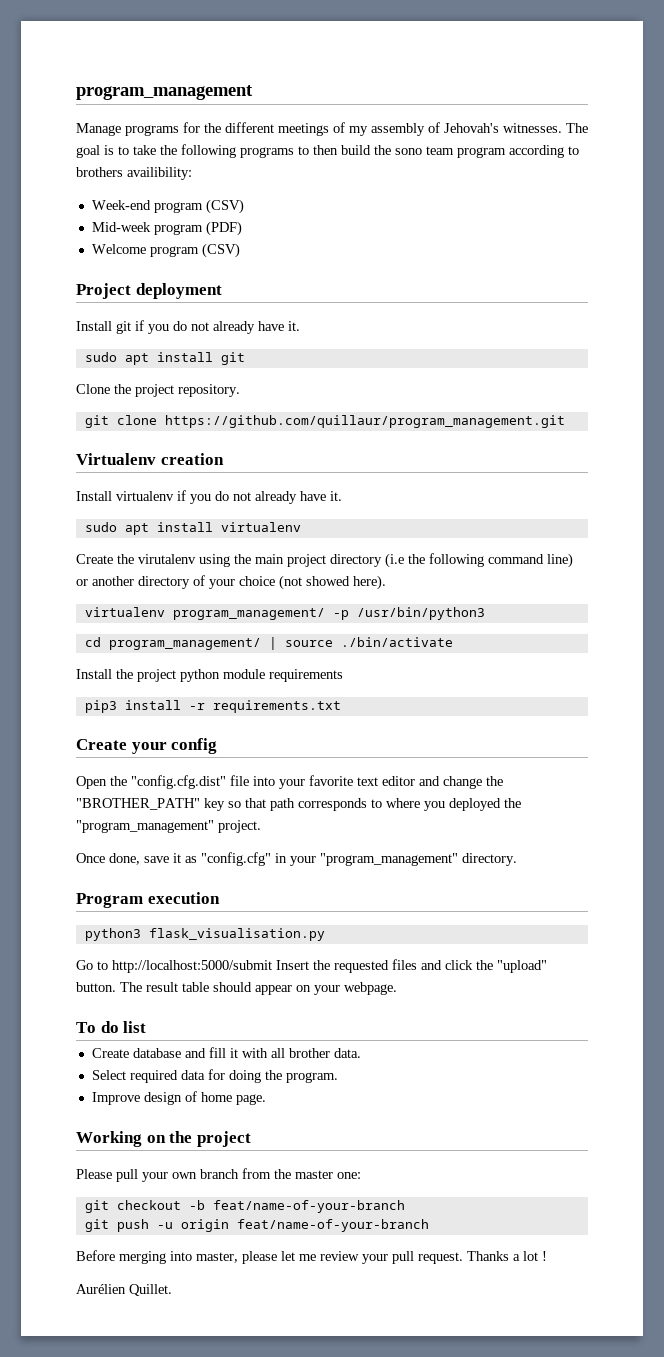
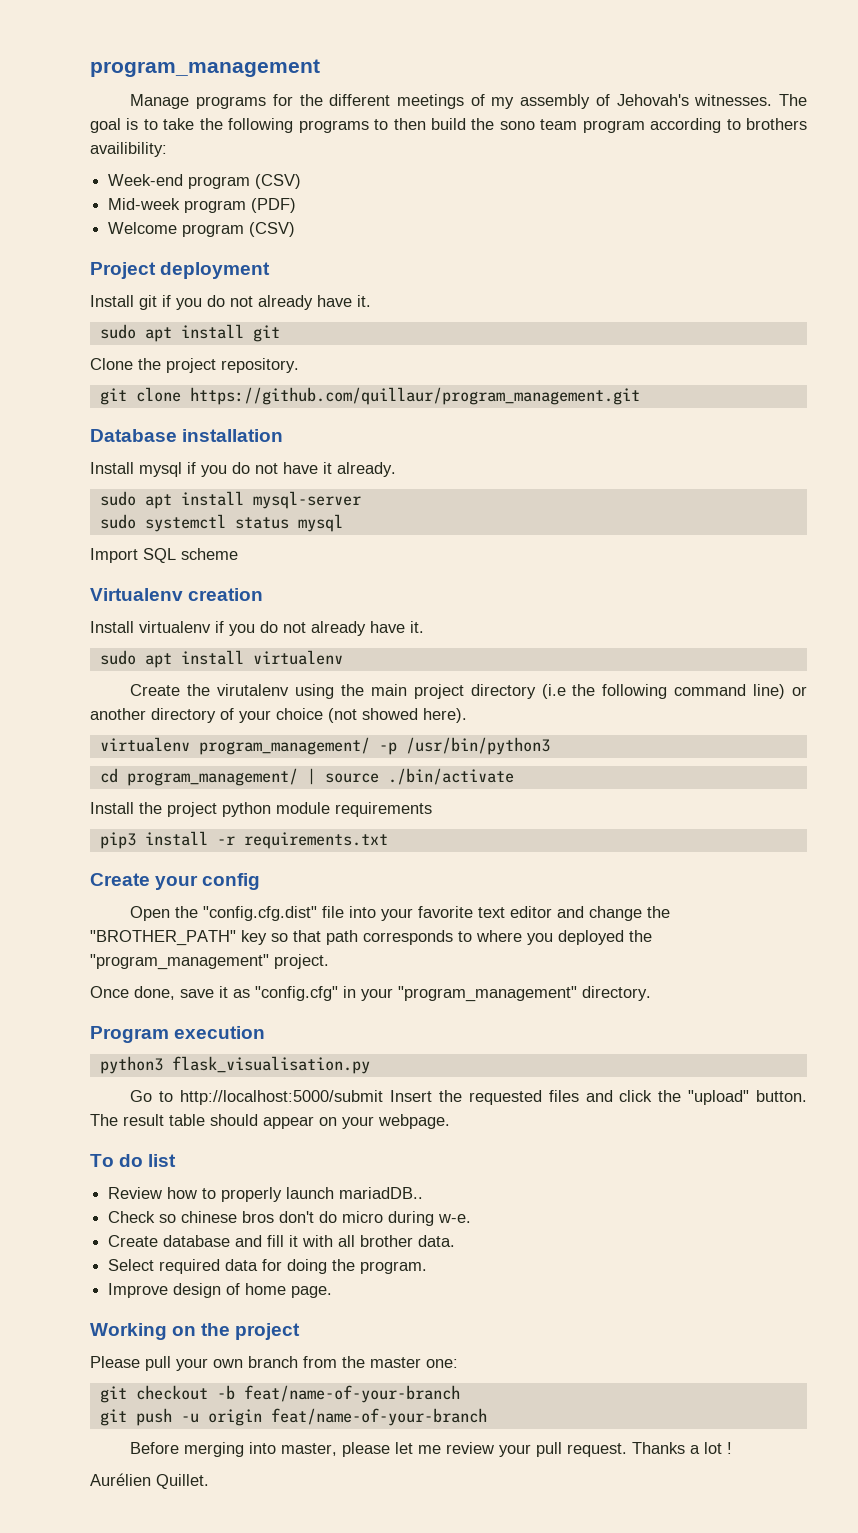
(565, 421) none -> [90,429,284,442] [90,462,396,477] [99,491,361,509] [99,514,343,532] [90,548,238,563] // Database installation // Install mysql if you do not have it already. // sudo apt install mysql-server // sudo systemctl status mysql // Import SQL scheme
(147, 1027) none -> [108,1187,424,1202] [108,1211,472,1226] // Review how to properly launch mariadDB.. // Check so chinese bros don't do micro during w-e.

